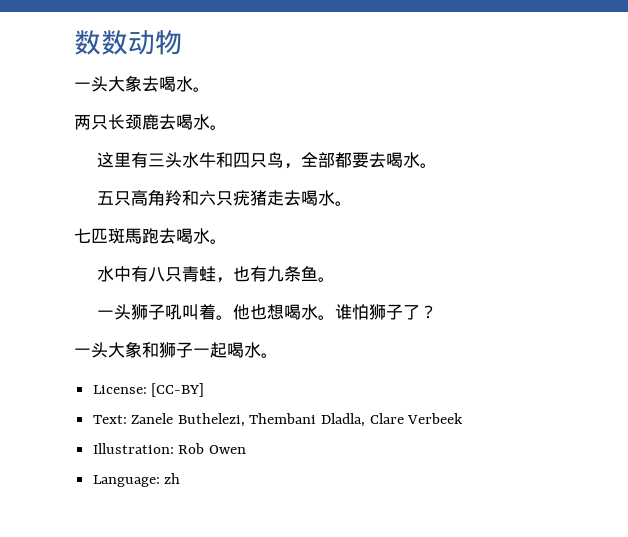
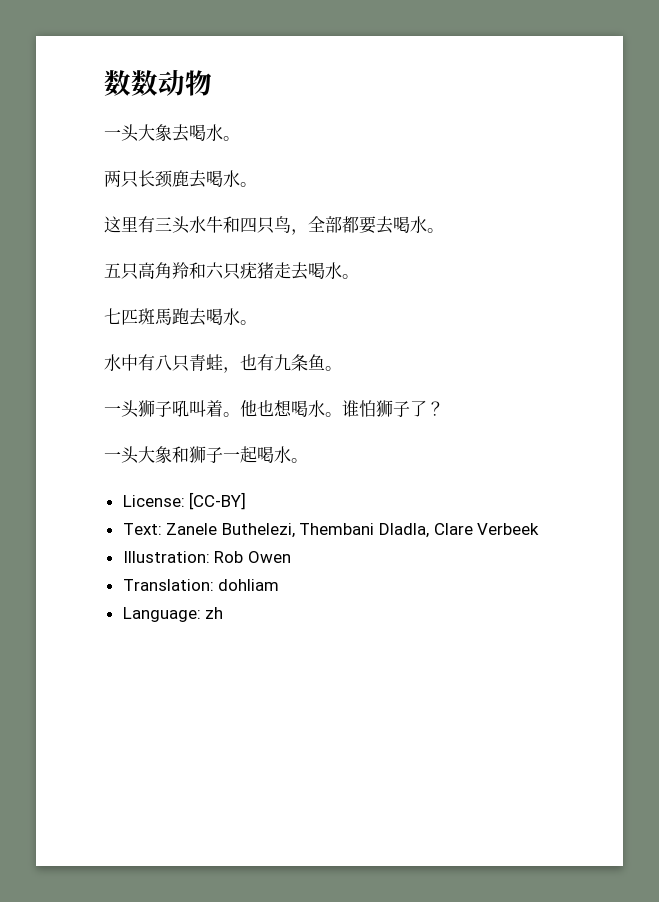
(246, 449) none -> [122,579,280,591] // Translation: dohliam

